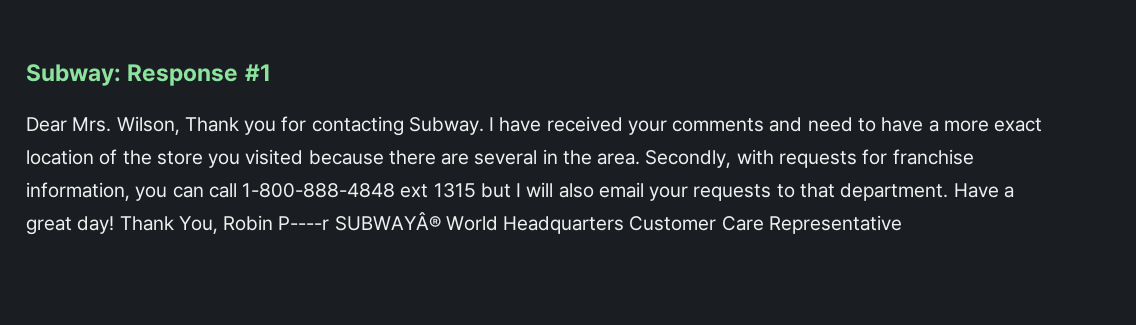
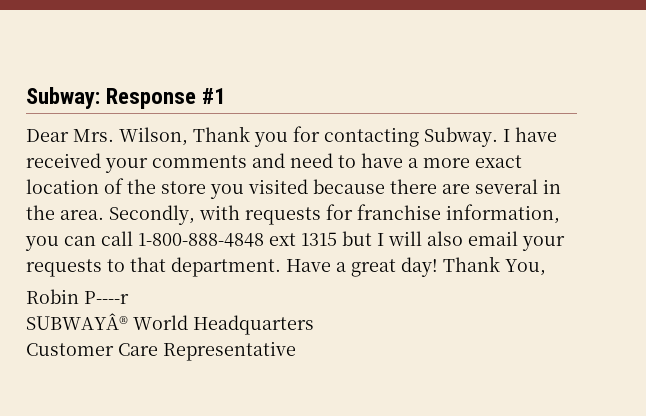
(218, 225) none -> (546, 267) //
(330, 223) none -> (129, 297) //
(625, 225) none -> (314, 325) //

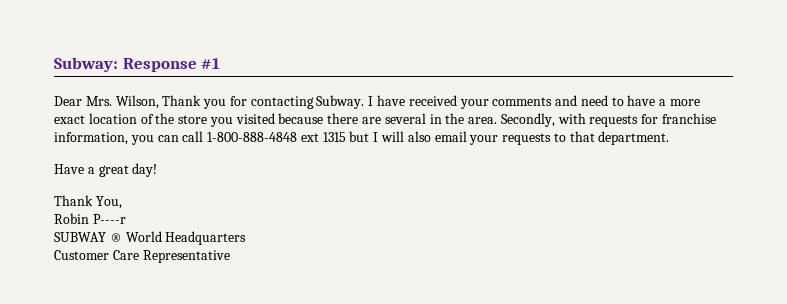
(281, 267) none -> (670, 138) //
(438, 267) none -> (158, 170) //
[26,313,128,330] SUBWAYÂ® -> [54,232,122,242] SUBWAY ®

